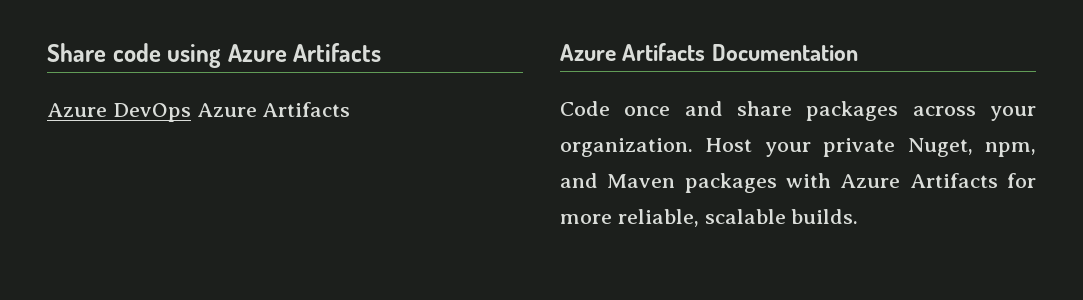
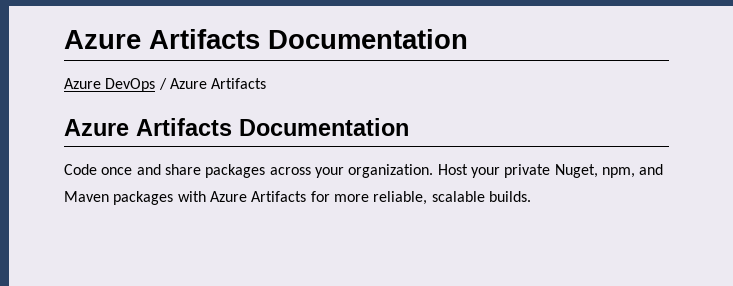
[47,43,382,68] Share code using Azure Artifacts -> [64,29,468,49] Azure Artifacts Documentation
(191, 112) none -> [158,78,167,90] /

